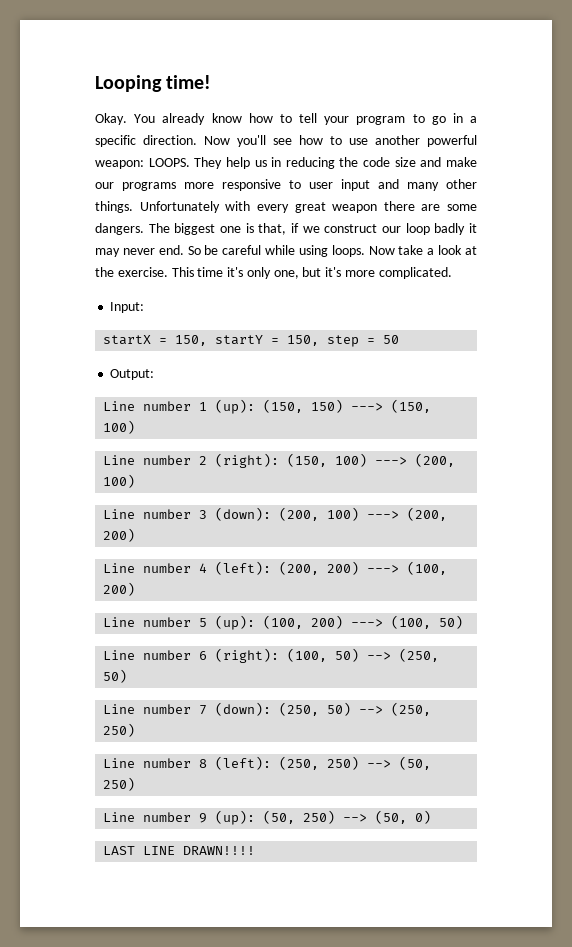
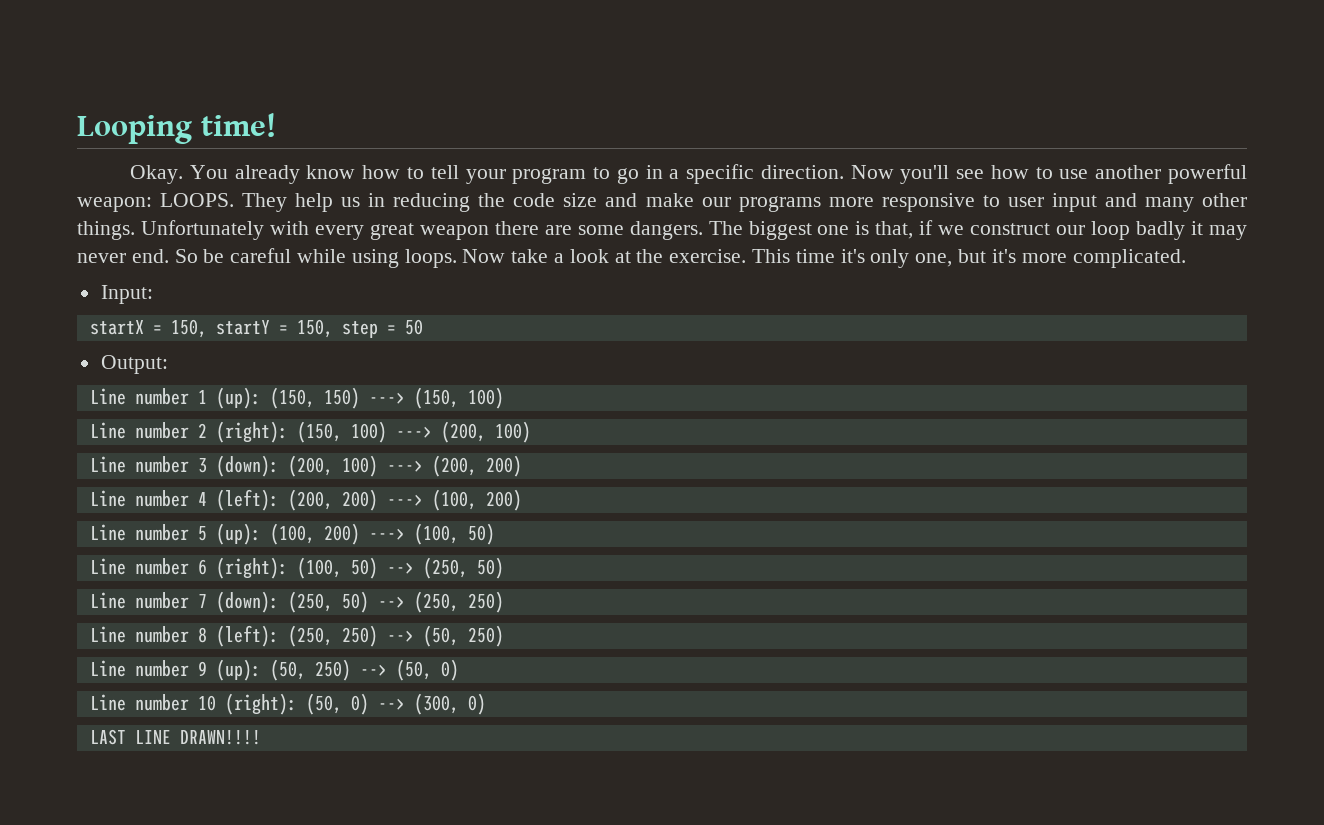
(432, 817) none -> [89,693,486,715] // Line number 10 (right): (50, 0) --> (300, 0)

